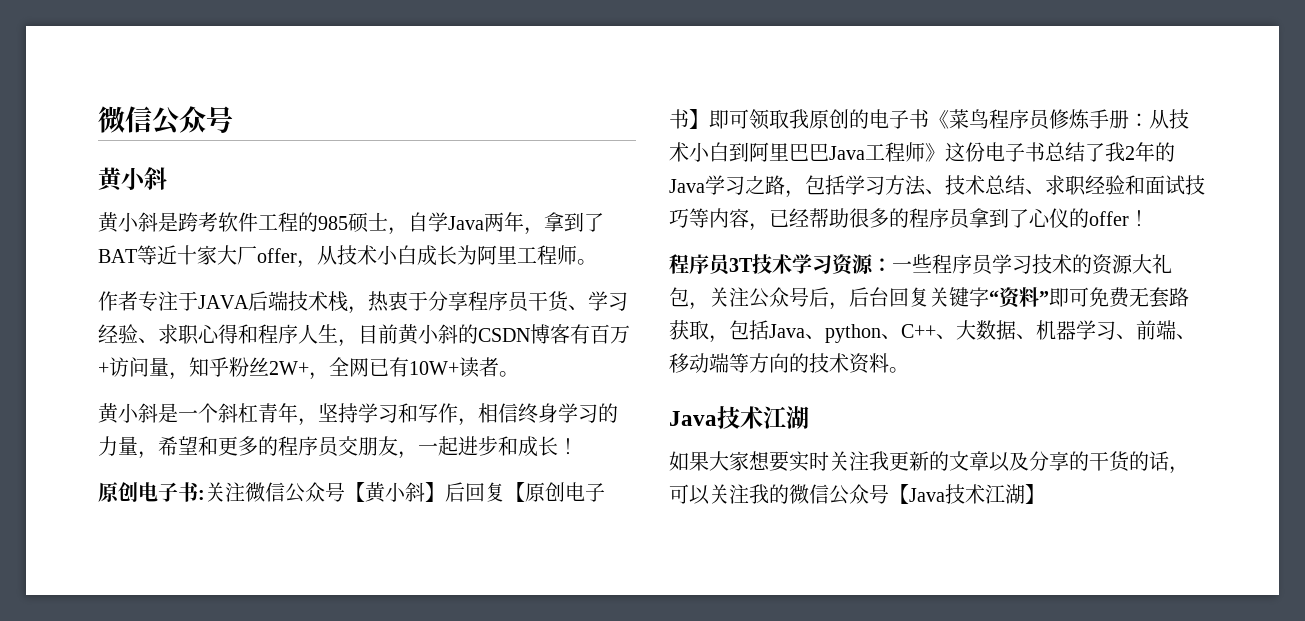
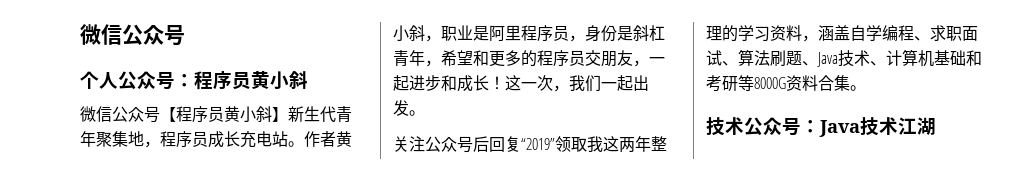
[98,167,167,192] [98,212,604,235] [98,245,597,268] [98,291,628,314] [98,324,630,347] [98,357,519,380] [98,403,618,426] [98,436,138,456] 黄小斜 // 黄小斜是跨考软件工程的985硕士，自学Java两年，拿到了BAT等近十家大厂offer，从技术小白成长为阿里工程师。 // 作者专注于JAVA后端技术栈，热衷于分享程序员干货、学习经验、求职心得和程序人生，目前黄小斜的CSDN博客有百万+访问量，知乎粉丝2W+，全网已有10W+读者。 // 黄小斜是一个斜杠青年，坚持学习和写作，相信终身学习的力量 -> [80,70,308,90] [80,106,352,123] [80,131,352,148] [393,25,665,42] [393,50,425,67] 个人公众号：程序员黄小斜 // 微信公众号【程序员黄小斜】新生代青年聚集地，程序员成长充电站。作者黄小斜，职业是阿里程序员，身份是斜杠青年
[98,482,605,503] [669,109,1189,130] [669,142,1175,162] [669,175,1205,198] [669,208,1149,231] [669,254,1172,276] [669,287,1189,310] [669,320,1196,343] [669,353,909,374] [669,406,809,429] [669,451,1189,474] [669,484,1045,505] // 原创电子书:关注微信公众号【黄小斜】后回复【原创电子书】即可领取我原创的电子书《菜鸟程序员修炼手册：从技术小白到阿里巴巴Java工程师》这份电子书总结了我2年的Java学习之路，包括学习方法、技术总结、求职经验和面试技巧等内容，已经帮助很多的程序员拿到了心仪的offer！ // 程序员3T技术学习资源：一些程序员学习技术的资源大礼包，关注公众号后，后台回复关键字“资料”即可免费无套路获取，包括Java、python、C++、大数据、机器学习、前端、移动端等方向的技术资料。 // Java技术江湖 // 如果大家想要实时关注我更新的文章以及分享的干货的话，可以关注我的微信公众号【Java技术江湖】 -> [505,75,649,92] [393,100,425,116] [393,136,667,153] [706,25,978,42] [706,49,982,67] [706,75,866,92] [706,117,936,137] 这一次，我们一起出发。 // 关注公众号后回复“2019”领取我这两年整理的学习资料，涵盖自学编程、求职面试、算法刷题、Java技术、计算机基础和考研等8000G资料合集。 // 技术公众号：Java技术江湖

